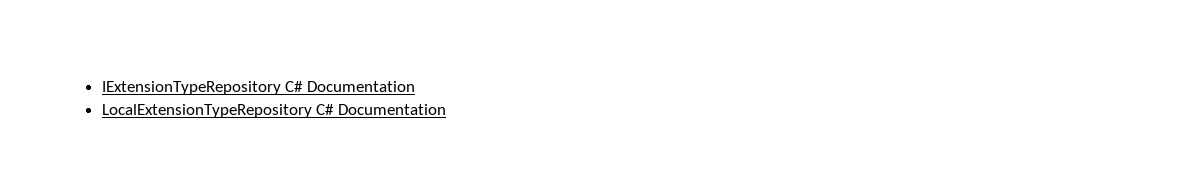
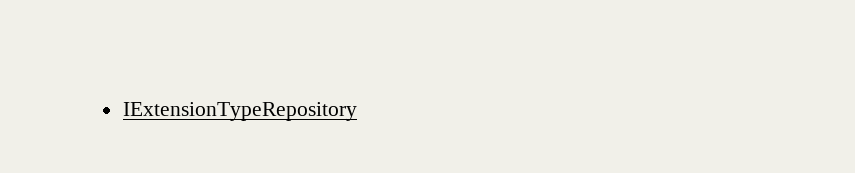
[285,81,415,92] [101,104,446,118] C# Documentation // LocalExtensionTypeRepository C# Documentation -> (357, 111) none

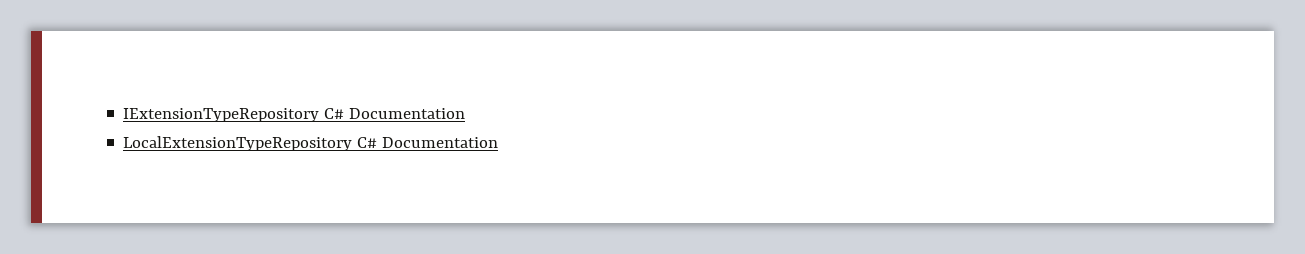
(357, 111) none -> [324,108,466,119] [123,136,499,151] C# Documentation // LocalExtensionTypeRepository C# Documentation

